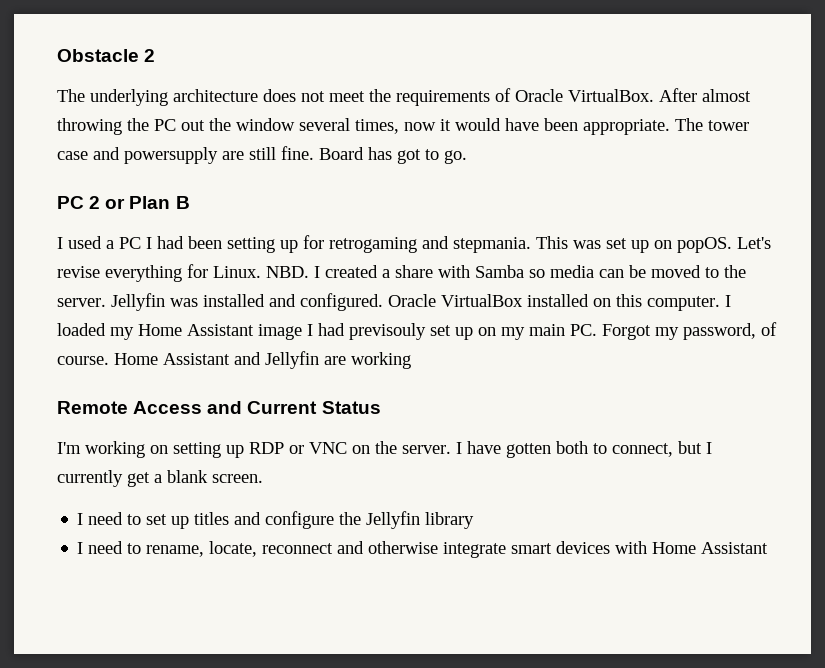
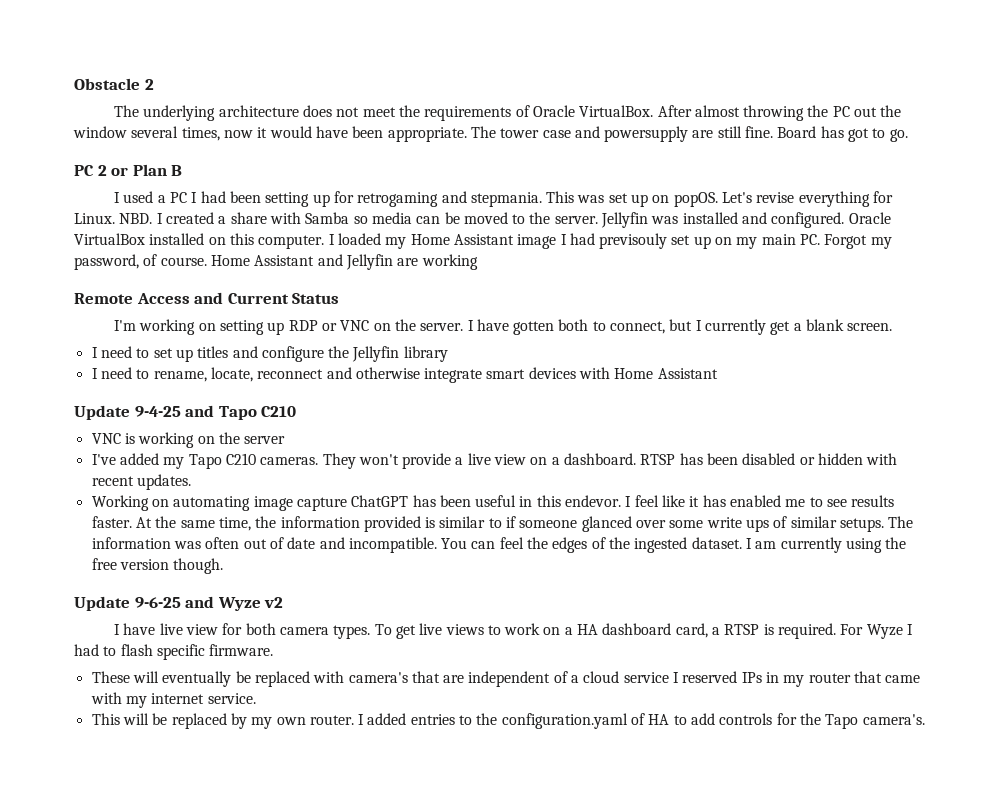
(769, 548) none -> [74,405,297,420] [91,432,286,448] [91,453,898,469] [91,474,191,490] [91,495,895,511] [91,516,914,532] [91,537,907,553] [91,558,224,574] [74,596,284,611] [113,623,913,639] [74,644,274,660] [91,671,921,687] [90,692,256,708] [91,713,925,729] // Update 9-4-25 and Tapo C210 // VNC is working on the server // I've added my Tapo C210 cameras. They won't provide a live view on a dashboard. RTSP has been disabled or hidden with recent updates. // Working on automating image capture ChatGPT has been useful in this endevor. I feel like it has enabled me to see results faster. At the same time, the information provided is similar to if someone glanced over some write ups of similar setups. The information was often out of date and incompatible. You can feel the edges of the ingested dataset. I am currently using the free version though. // Update 9-6-25 and Wyze v2 // I have live view for both camera types. To get live views to work on a HA dashboard card, a RTSP is required. For Wyze I had to flash specific firmware. // These will eventually be replaced with camera's that are independent of a cloud service I reserved IPs in my router that came with my internet service. // This will be replaced by my own router. I added entries to the configuration.yaml of HA to add controls for the Tapo camera's.

